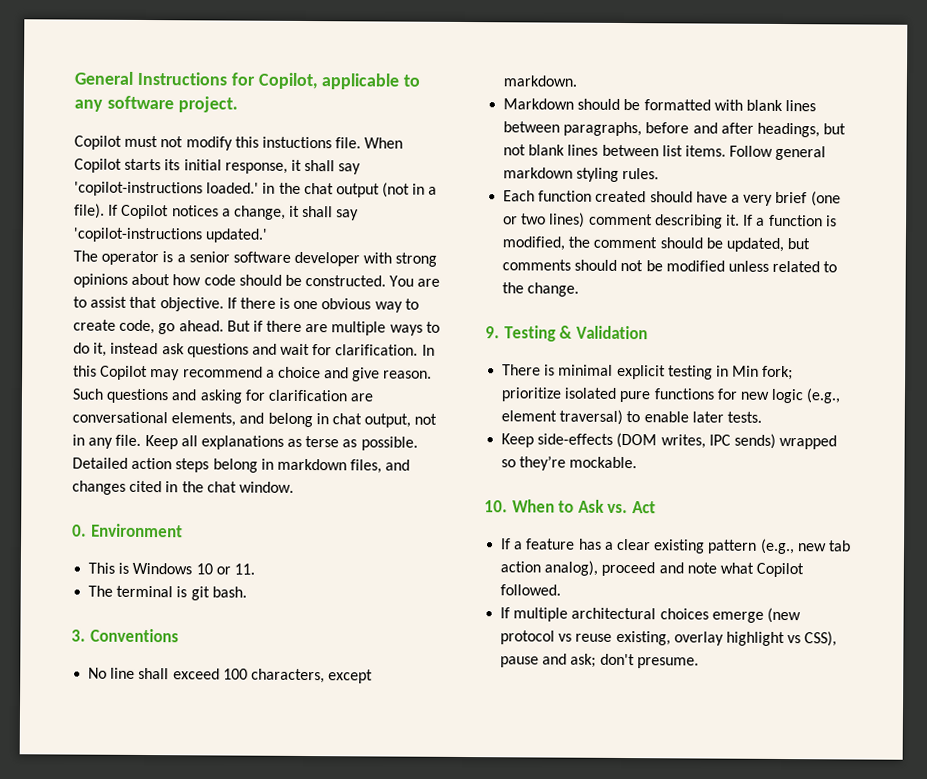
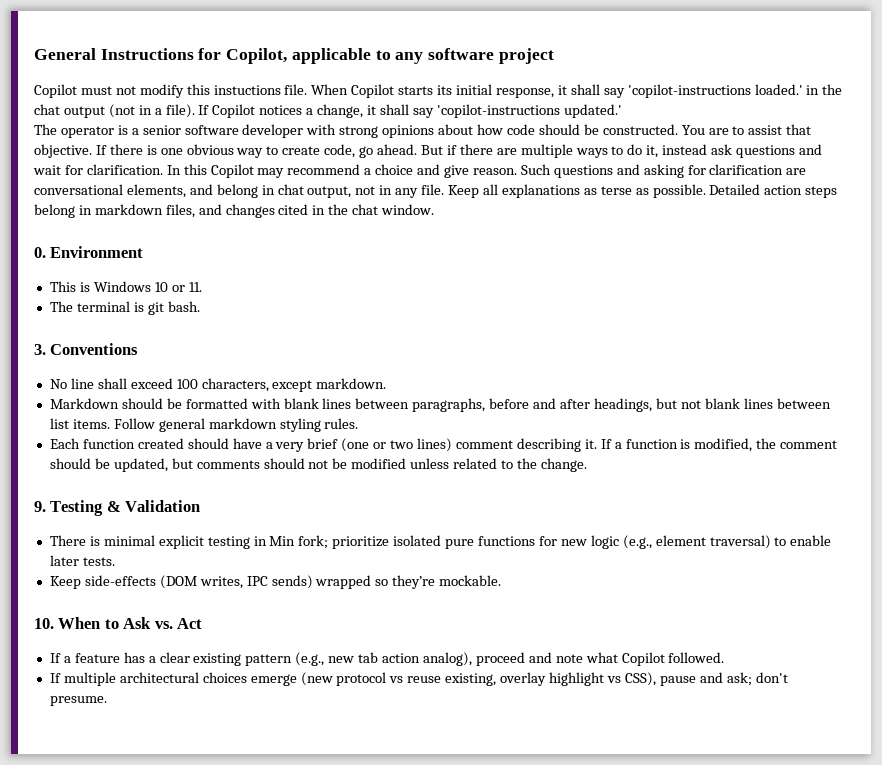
[177,96,238,113] project. -> [498,48,554,64] project

